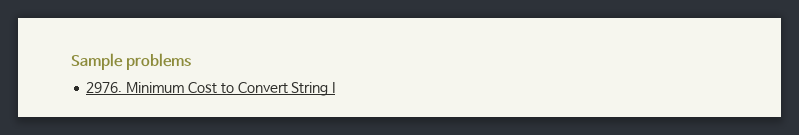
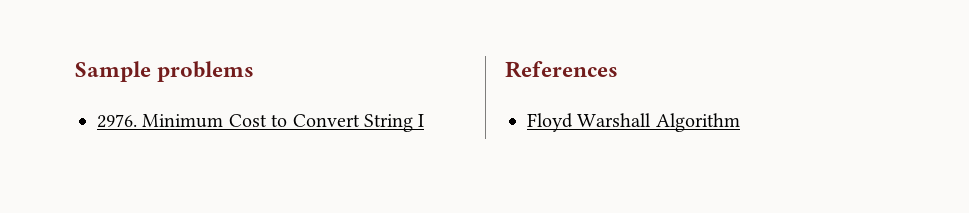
(336, 87) none -> [505,61,618,78] [527,113,740,132] // References // Floyd Warshall Algorithm

